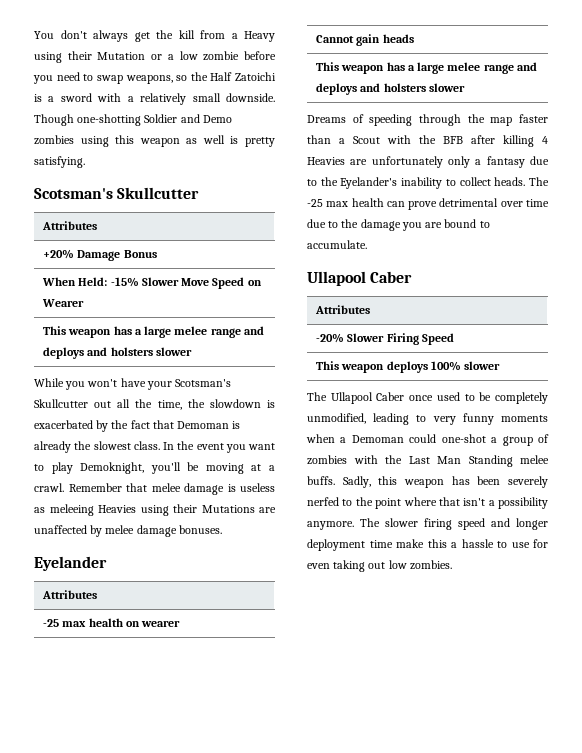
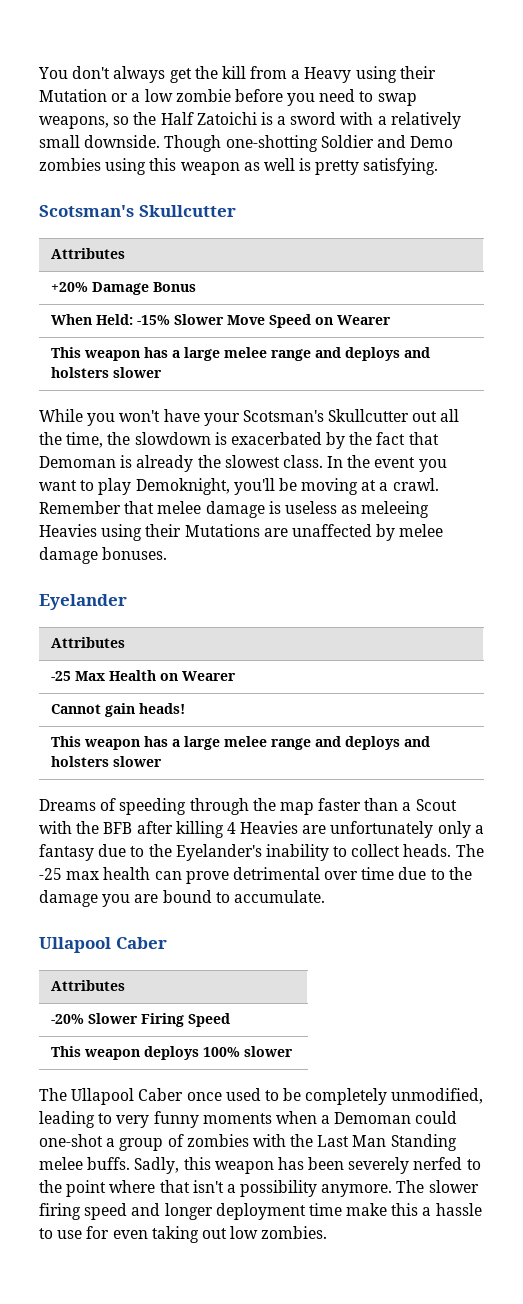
[62,618,181,627] max health on wearer -> [74,670,236,681] Max Health on Wearer
[382,34,414,43] heads -> [138,703,185,714] heads!

